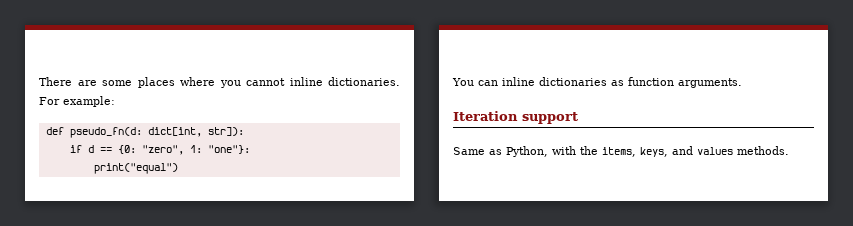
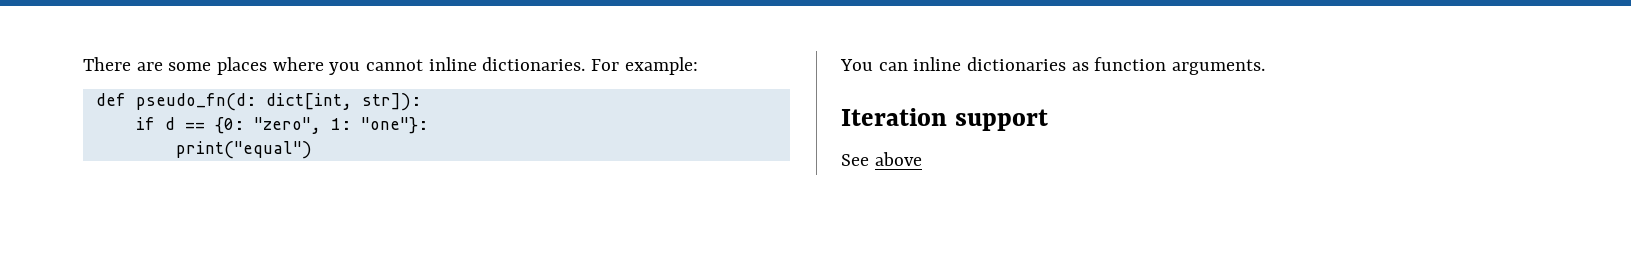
[453,146,789,157] Same as Python, with the items, keys, and values methods. -> [841,152,922,166] See above

